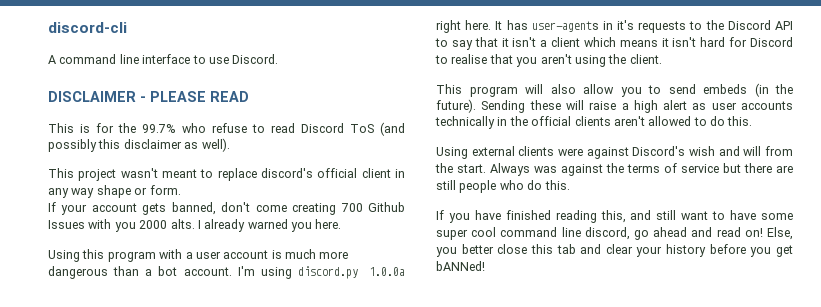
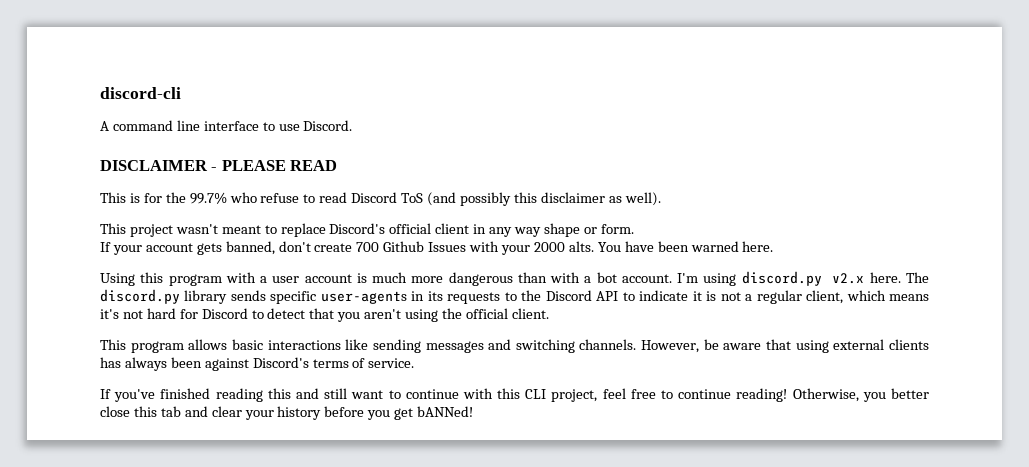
[261,168,313,178] discord's -> [329,223,386,234] Discord's
[255,203,337,215] come creating -> [314,243,353,252] create
[114,222,136,232] you -> [501,245,531,255] your
[197,219,312,232] I already warned you -> [597,241,739,252] You have been warned
(140, 271) none -> [550,272,581,283] with
[369,267,405,276] [436,20,528,33] 1.0.0a right here. It has -> [832,272,930,284] [100,289,317,304] v2.x here. The discord.py library sends specific
[617,20,635,30] it's -> [427,291,443,301] its
[451,37,697,50] say that it isn't a client which means it isn't -> [639,290,930,304] [100,309,143,319] indicate it is not a regular client, which means it's not
[451,54,488,64] realise -> [267,308,306,319] detect
(627, 59) none -> [465,308,508,319] official
[525,83,793,97] [436,99,793,113] [435,116,753,129] [436,146,793,159] [435,163,793,176] [436,180,570,193] [436,210,501,223] will also allow you to send embeds (in the future). Sending these will raise a high alert as user accounts technically in the official clients aren't allowed to do this. // Using external clients were against Discord's wish and will from the start. Always was against the terms of service but there are still people who do this. // If you have -> [188,339,929,353] [100,357,415,371] [100,389,156,402] allows basic interactions like sending messages and switching channels. However, be aware that using external clients has always been against Discord's terms of service. // If you've
[600,210,626,223] this, -> [267,388,291,399] this
[730,210,793,220] [436,227,793,240] have some super cool command line discord, go ahead and read on! Else, -> [405,388,859,402] continue with this CLI project, feel free to continue reading! Otherwise,

